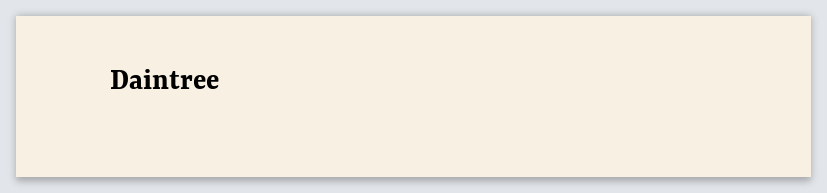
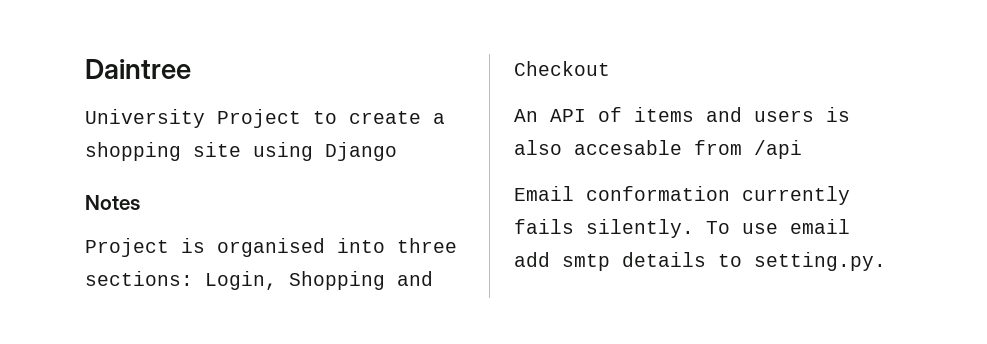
(219, 79) none -> [85,109,445,128] [85,142,397,161] [85,195,140,210] [85,238,457,257] [85,271,433,290] [514,61,610,76] [514,107,850,122] [514,140,802,159] [514,186,850,205] [514,219,850,238] [514,252,886,271] // University Project to create a shopping site using Django // Notes // Project is organised into three sections: Login, Shopping and Checkout // An API of items and users is also accesable from /api // Email conformation currently fails silently. To use email add smtp details to setting.py.

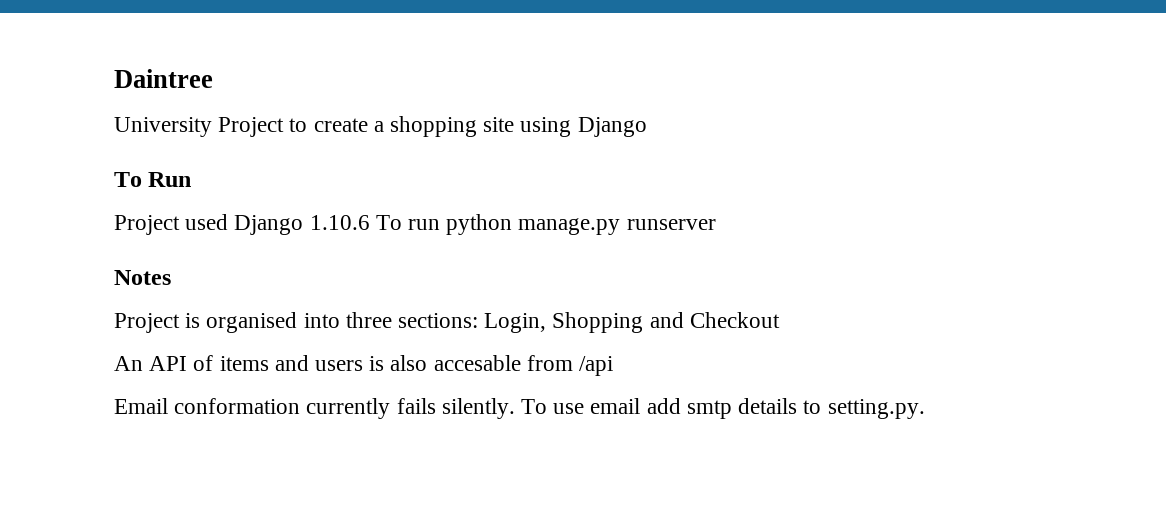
(397, 151) none -> [114,172,192,187] [114,214,716,235] // To Run // Project used Django 1.10.6 To run python manage.py runserver

